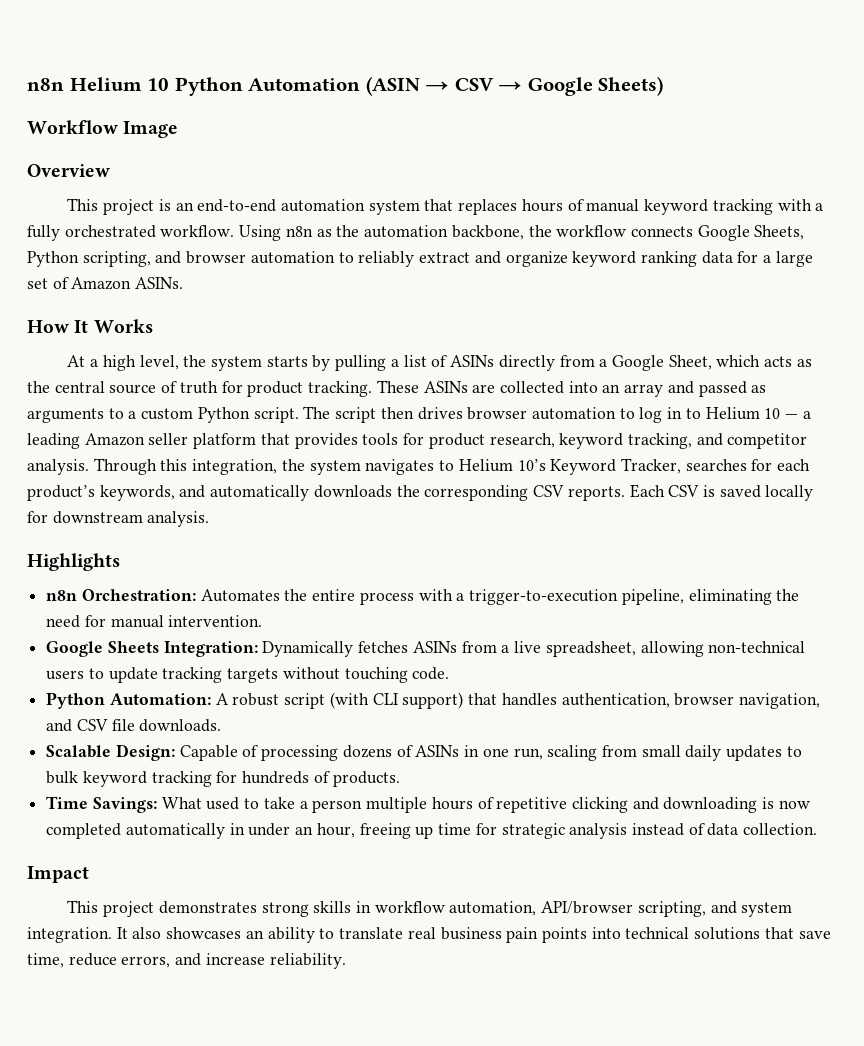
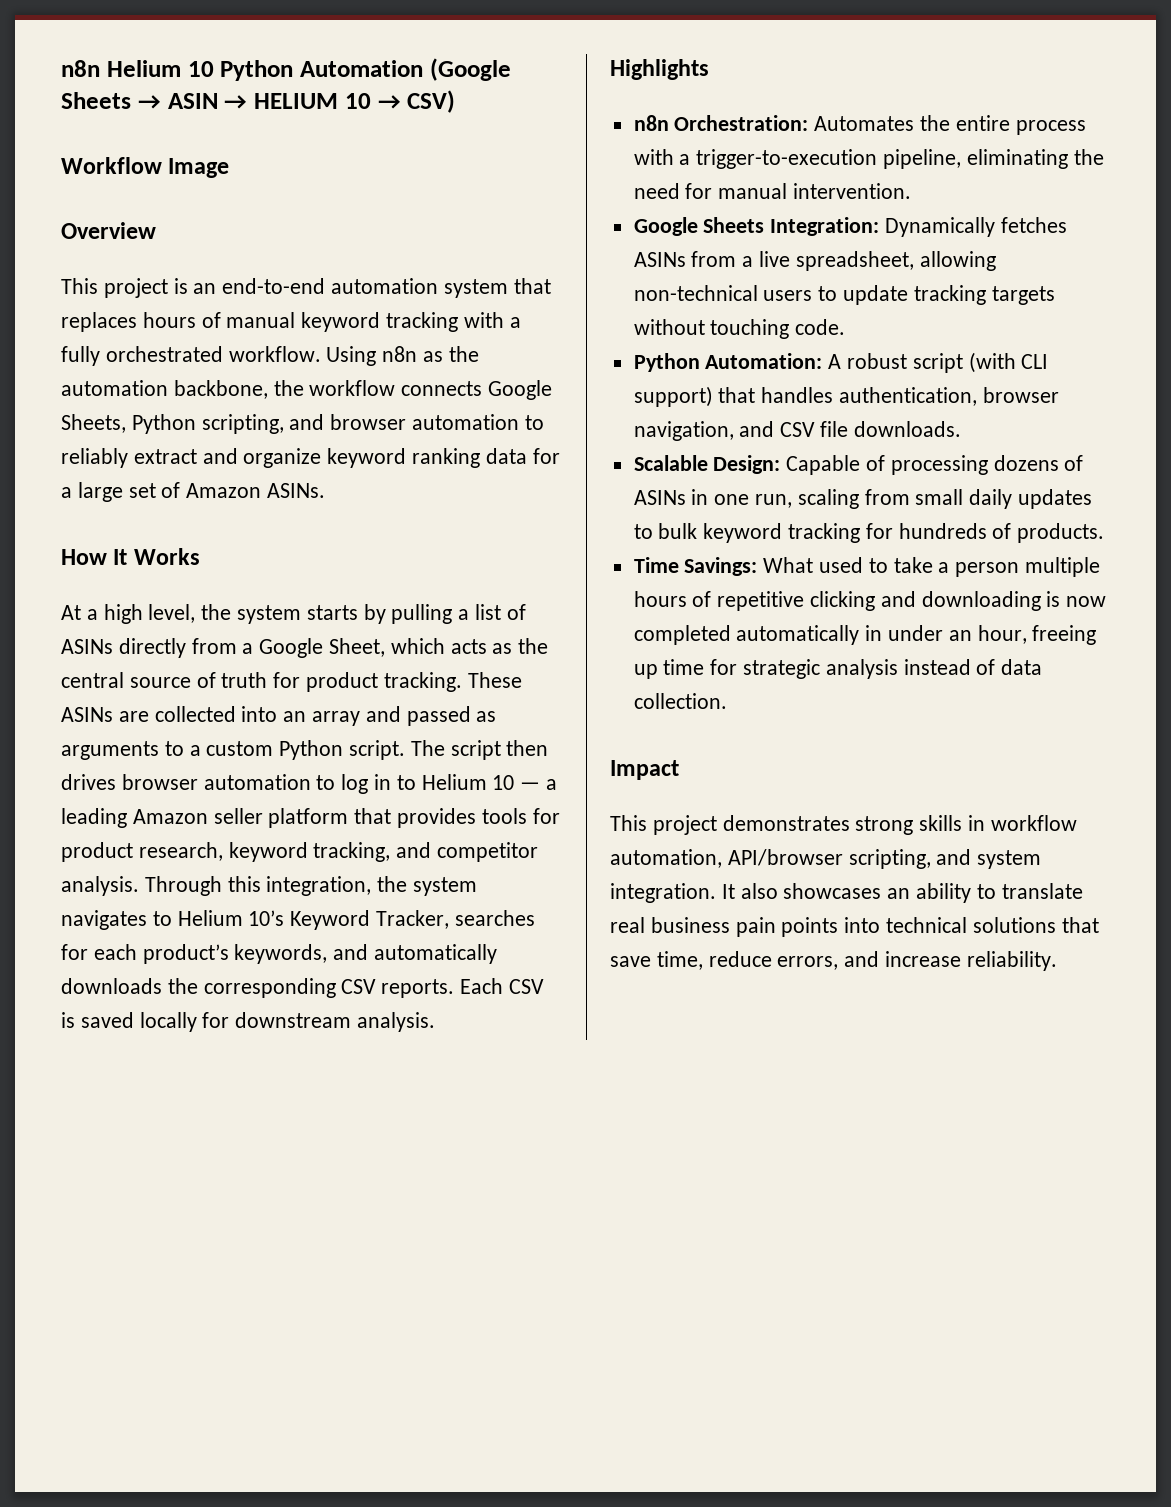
[365,76,664,96] (ASIN → CSV → Google Sheets) -> [429,58,511,81] [61,90,456,113] (Google Sheets → ASIN → HELIUM 10 → CSV)

